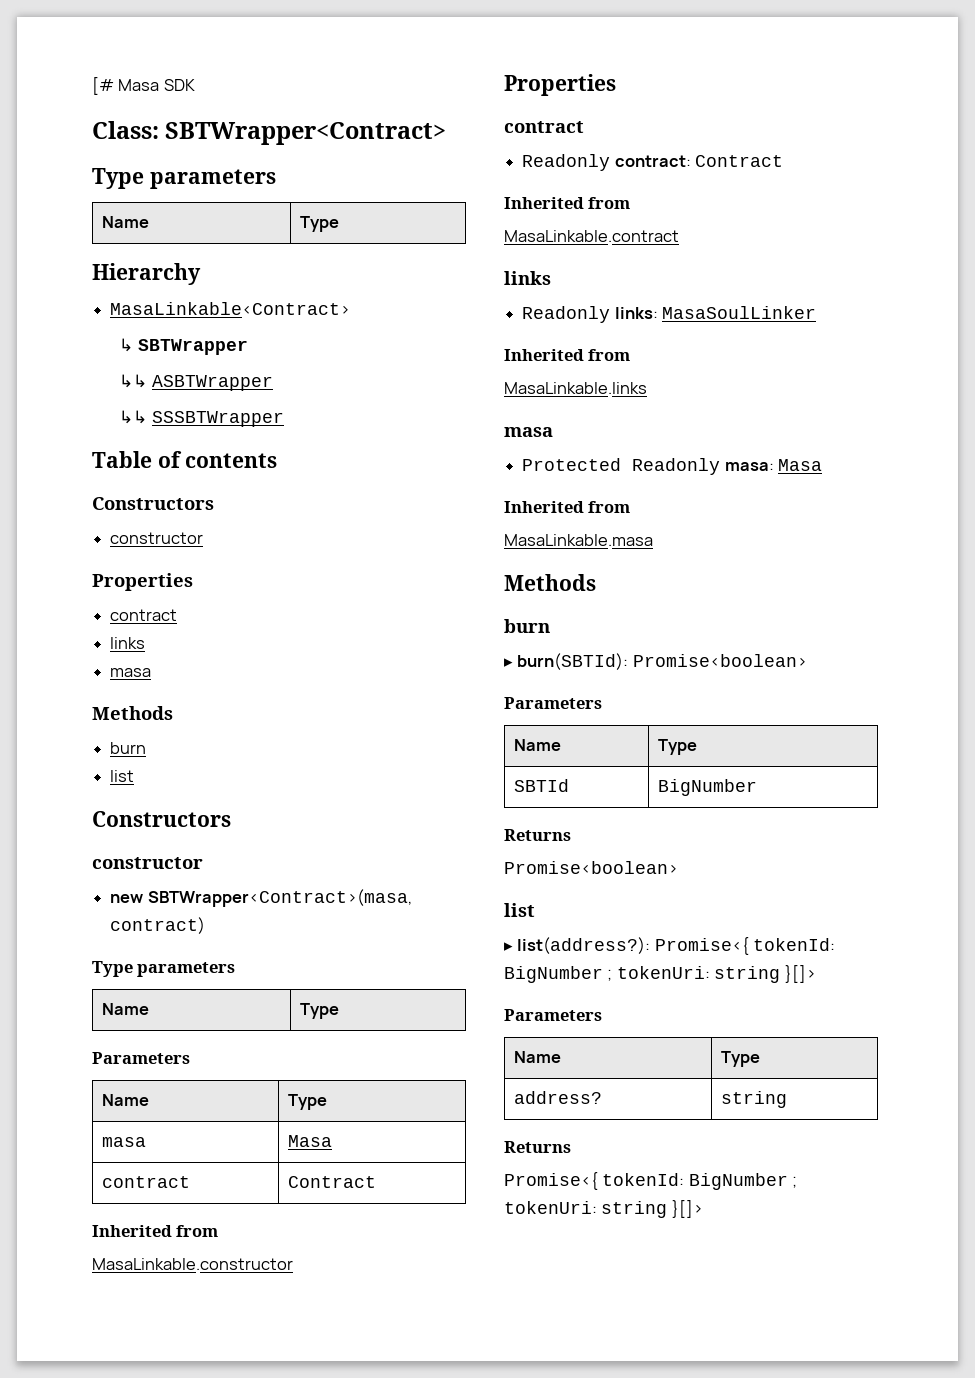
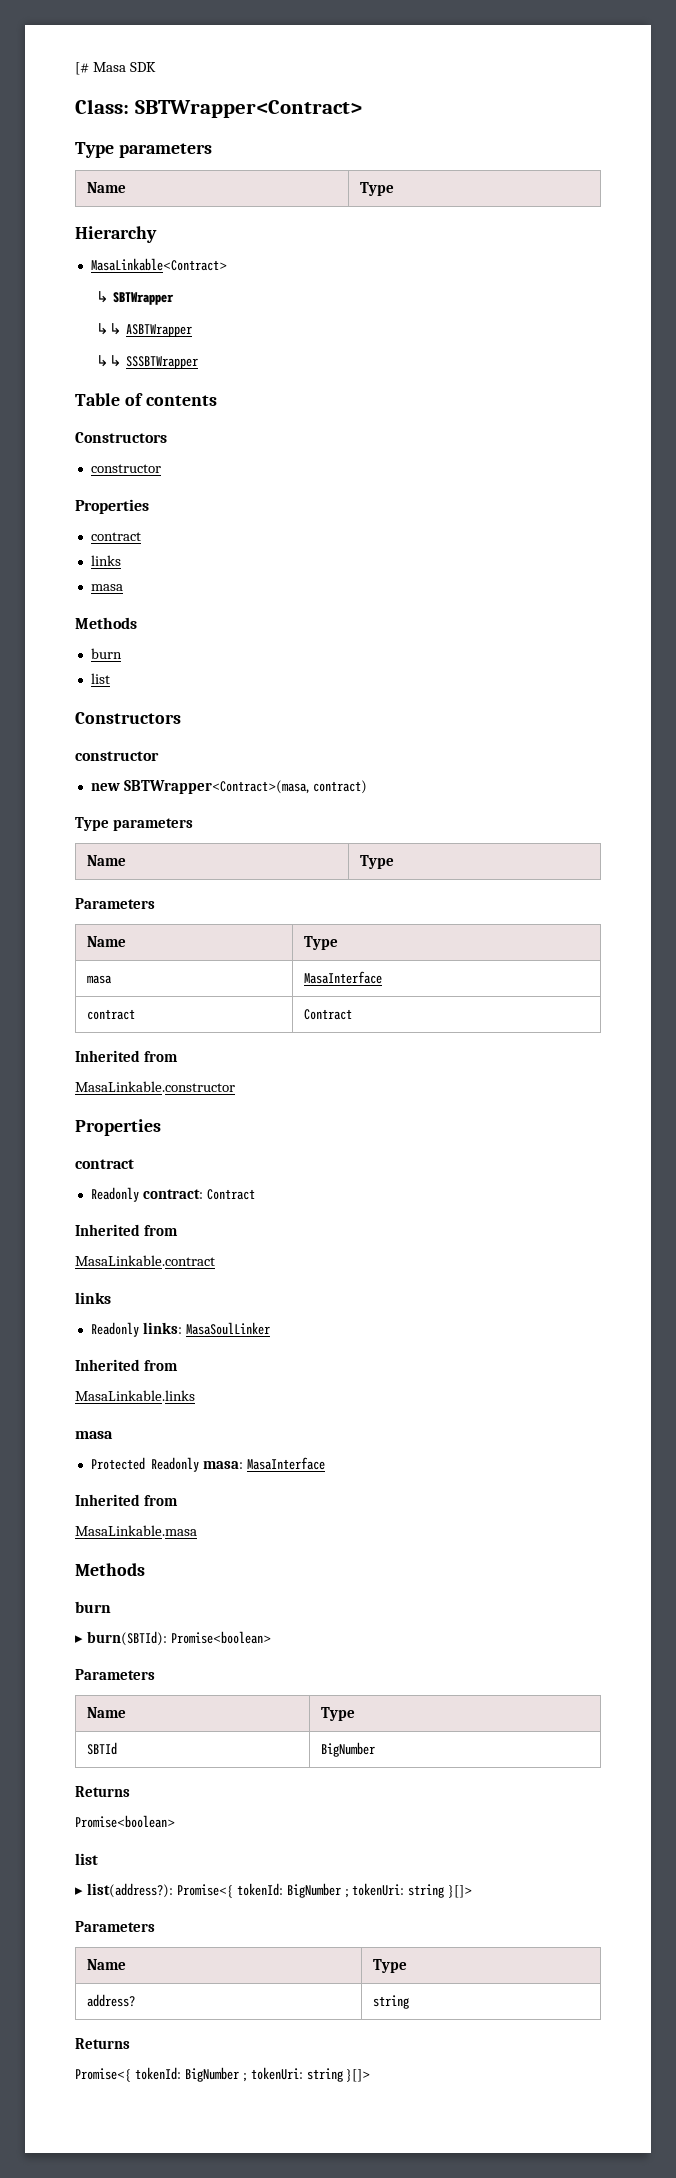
[288,1135,333,1147] Masa -> [303,971,382,984] MasaInterface
[778,459,823,471] Masa -> [246,1457,325,1470] MasaInterface

